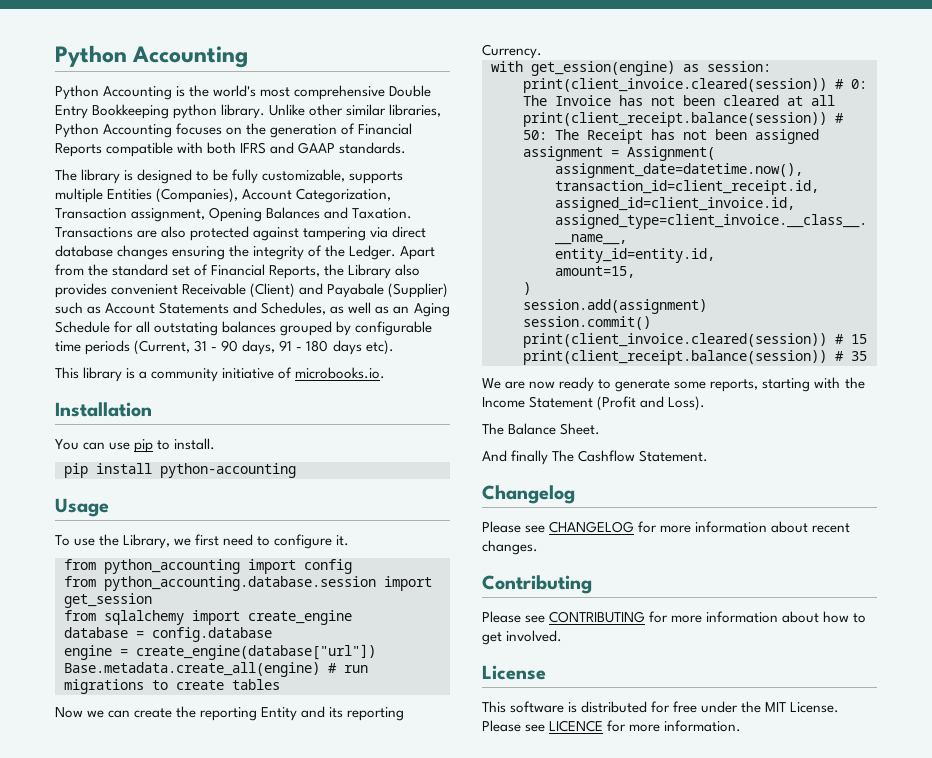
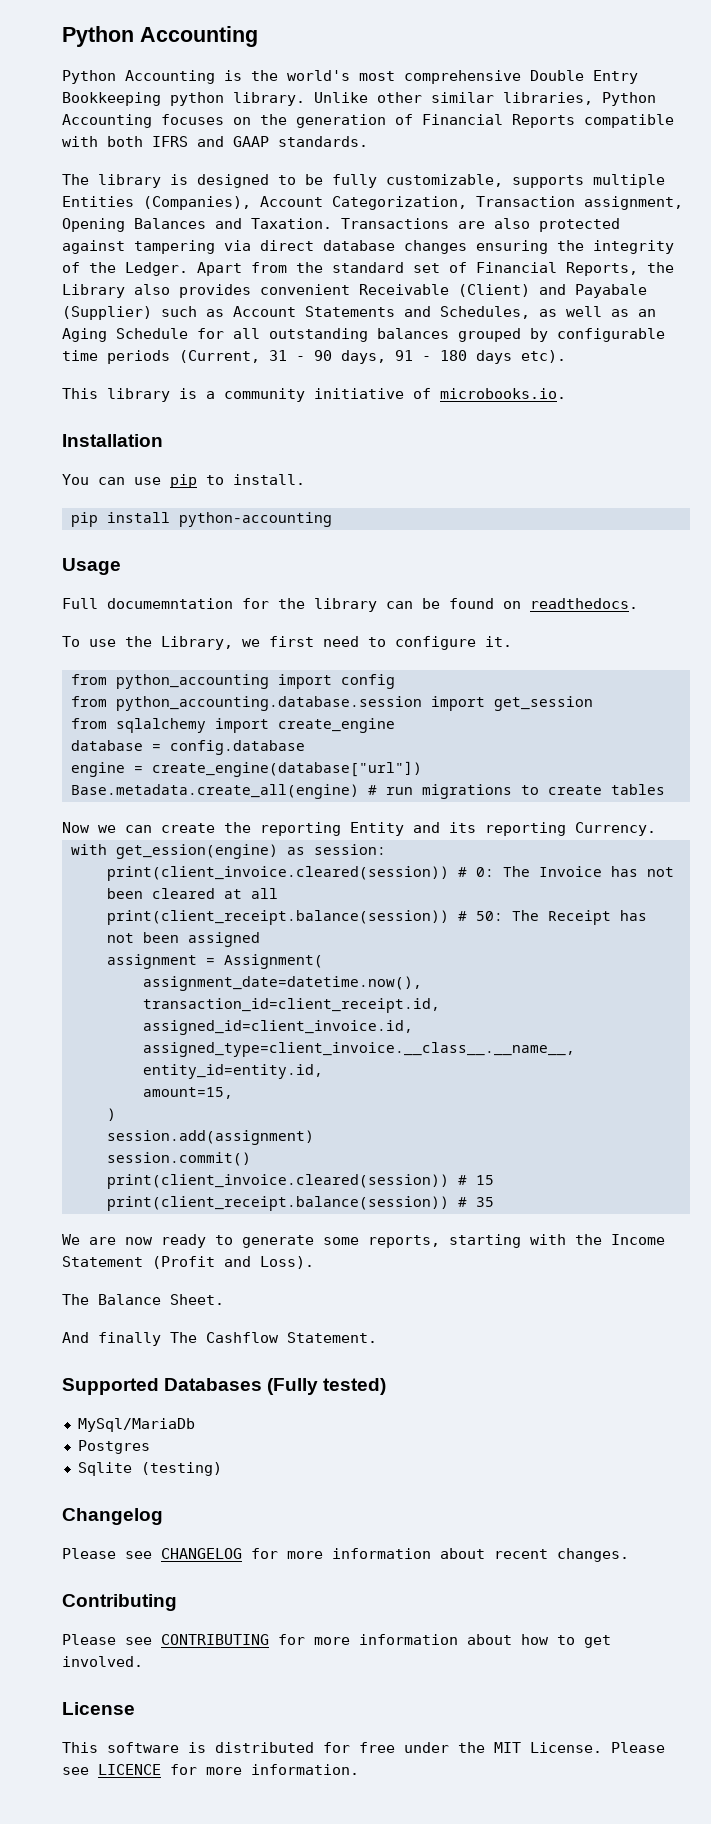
[154,322,219,336] outstating -> [269,328,368,342] outstanding
(109, 507) none -> [62,598,638,612] // Full documemntation for the library can be found on readthedocs.
(709, 456) none -> [62,1378,387,1395] [77,1418,195,1432] [77,1440,150,1454] [77,1462,222,1476] // Supported Databases (Fully tested) // MySql/MariaDb // Postgres // Sqlite (testing)

